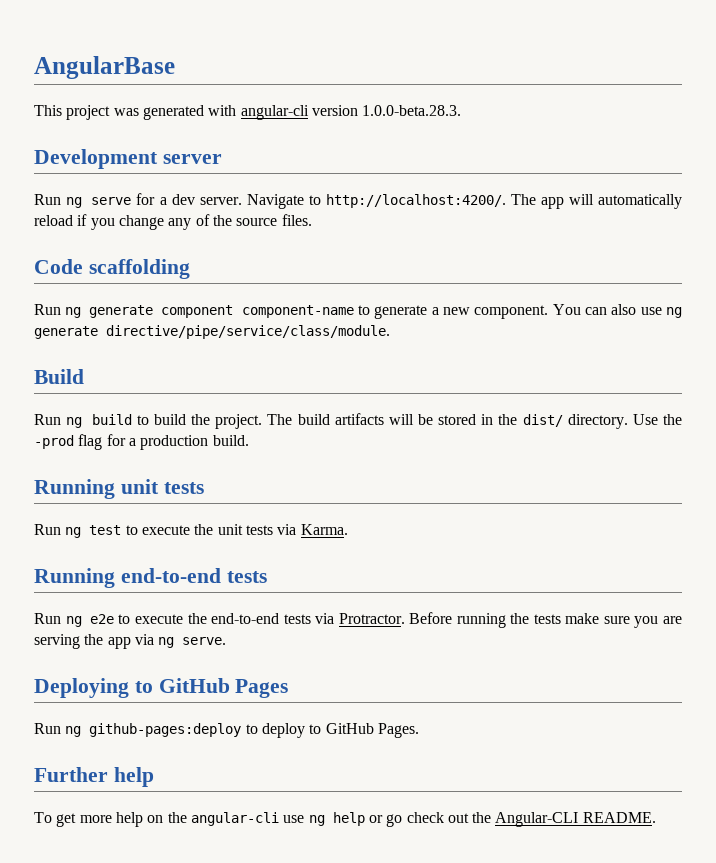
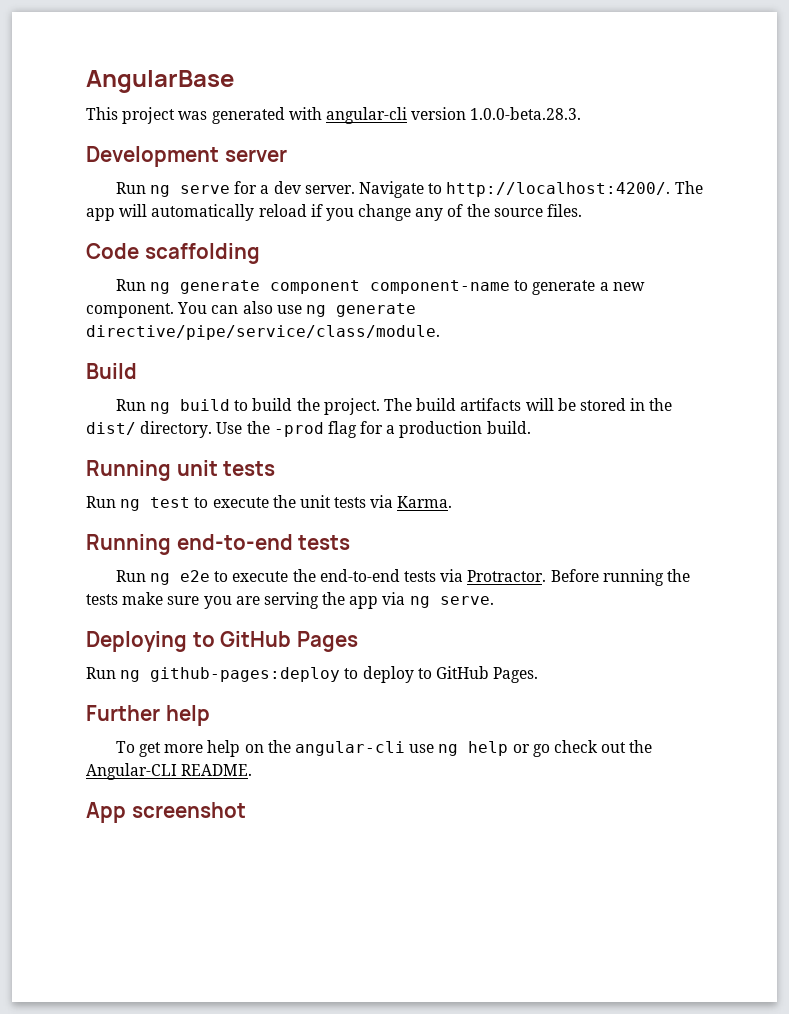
(656, 817) none -> [86,802,246,823] // App screenshot

